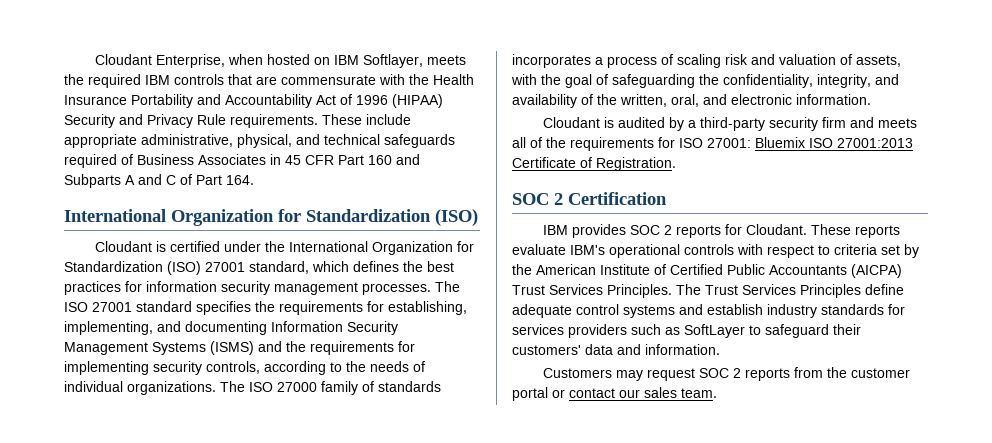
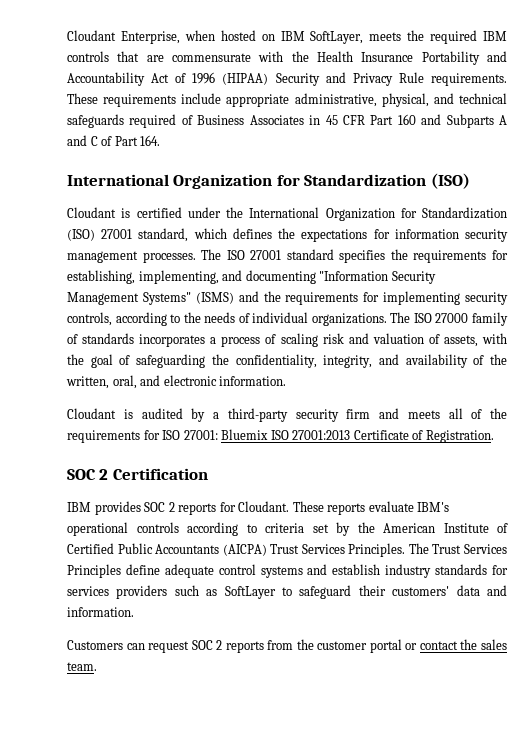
[363,54,424,68] Softlayer, -> [310,31,364,44] SoftLayer,
(362, 119) none -> [103,94,177,107] requirements
[427,261,454,272] [64,281,121,295] best practices -> [301,229,368,242] expectations
[271,321,343,332] Information -> [319,271,389,281] "Information
[152,342,206,355] Systems -> [142,292,191,305] Systems"
[737,244,814,258] with respect -> [187,522,238,536] according
[616,370,644,381] may -> [126,643,145,650] can
[619,389,640,398] our -> [460,639,478,650] the

